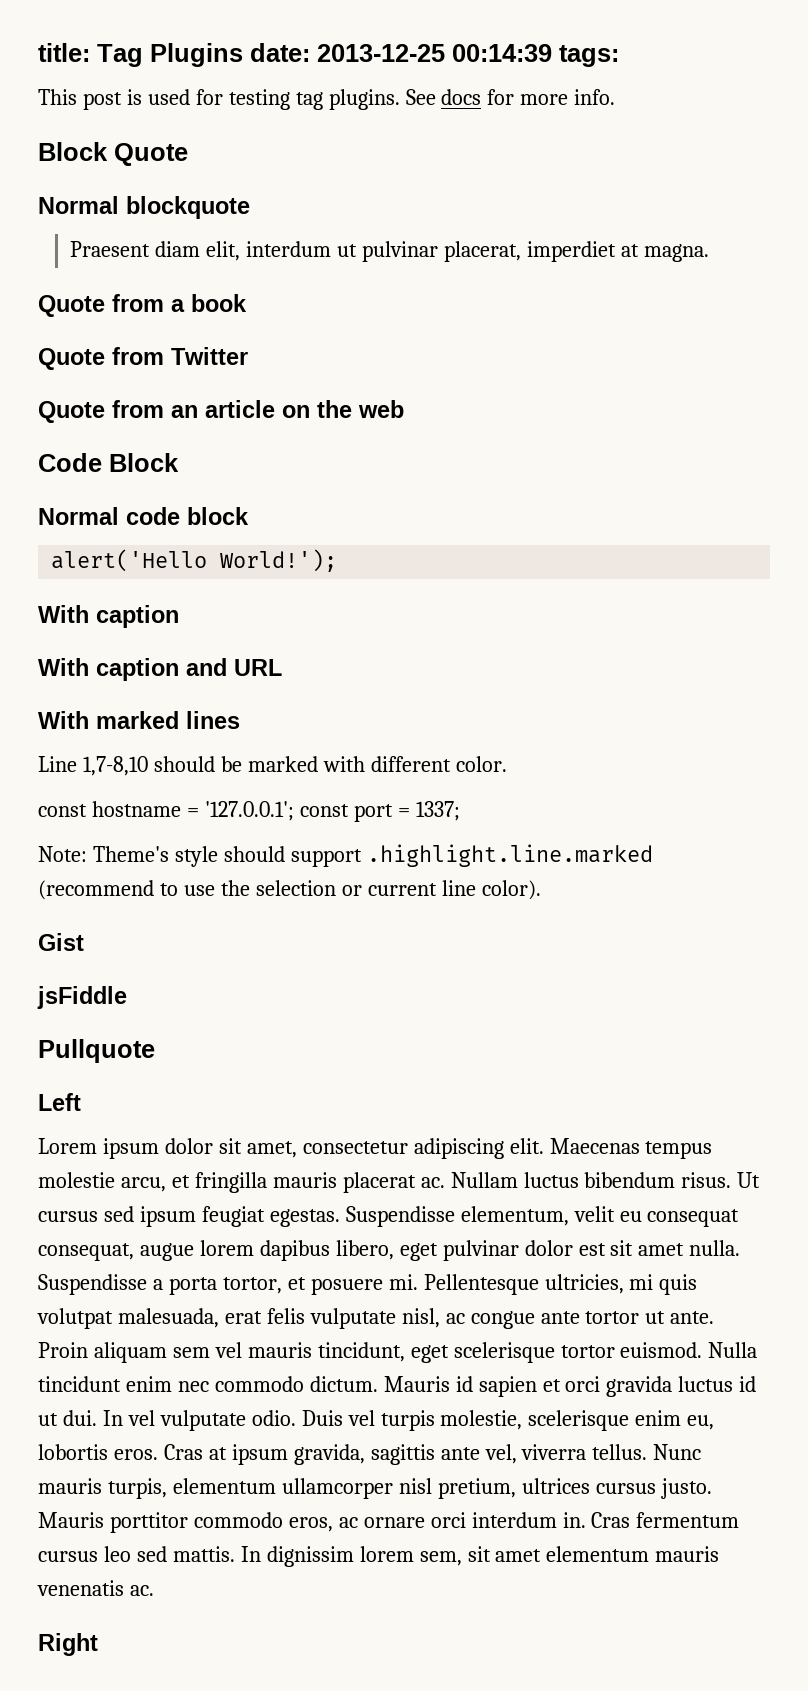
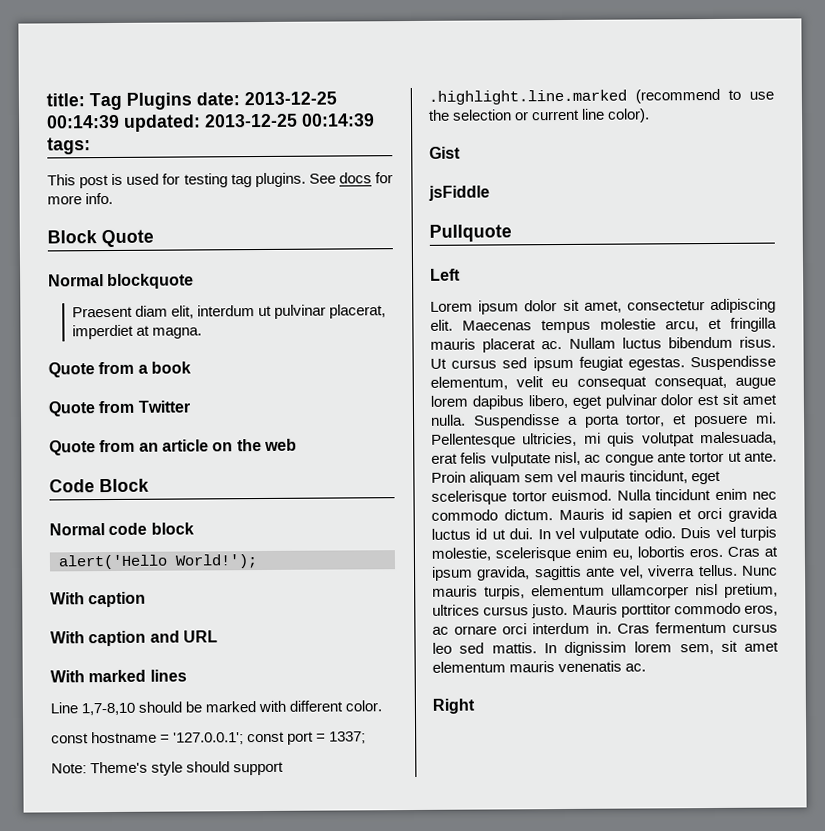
(552, 53) none -> [124,113,375,132] updated: 2013-12-25 00:14:39

